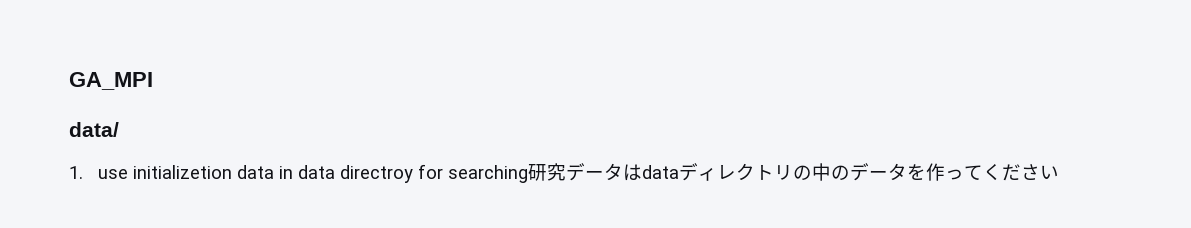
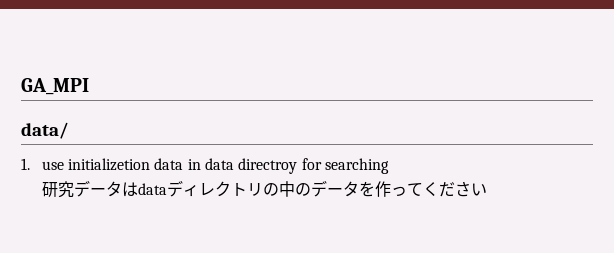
(528, 174) none -> (389, 166) //

